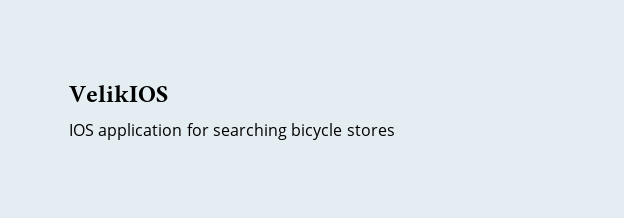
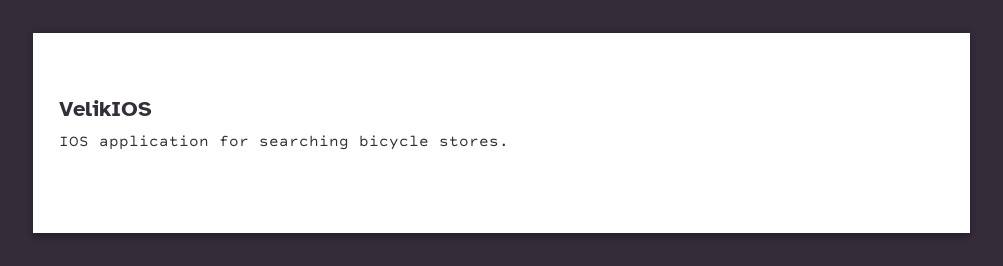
[346,125,395,136] stores -> [439,136,509,147] stores.

